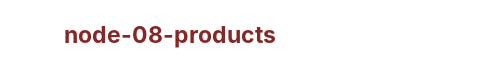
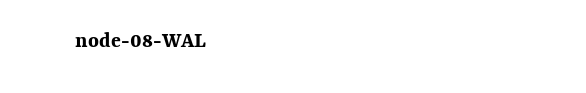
[64,26,276,48] node-08-products -> [75,32,206,47] node-08-WAL

